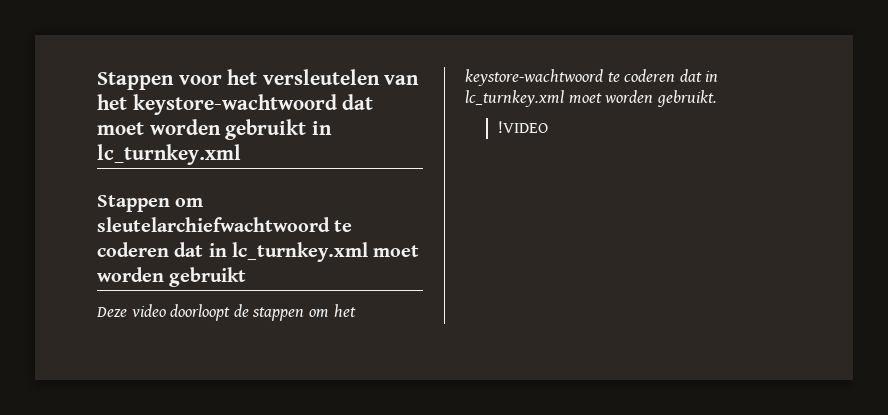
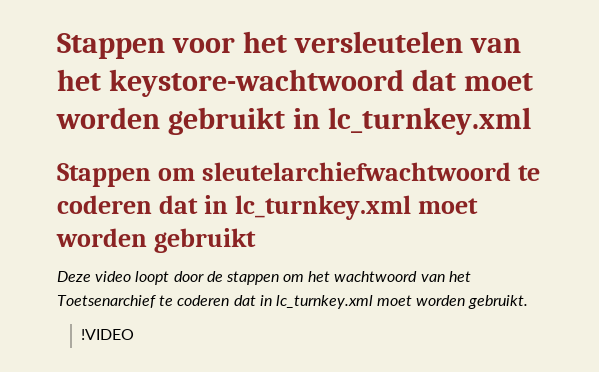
[170,304,231,321] doorloopt -> [135,271,204,285] loopt door
[465,69,603,86] keystore-wachtwoord -> [334,271,471,282] [57,295,156,308] wachtwoord van het Toetsenarchief

